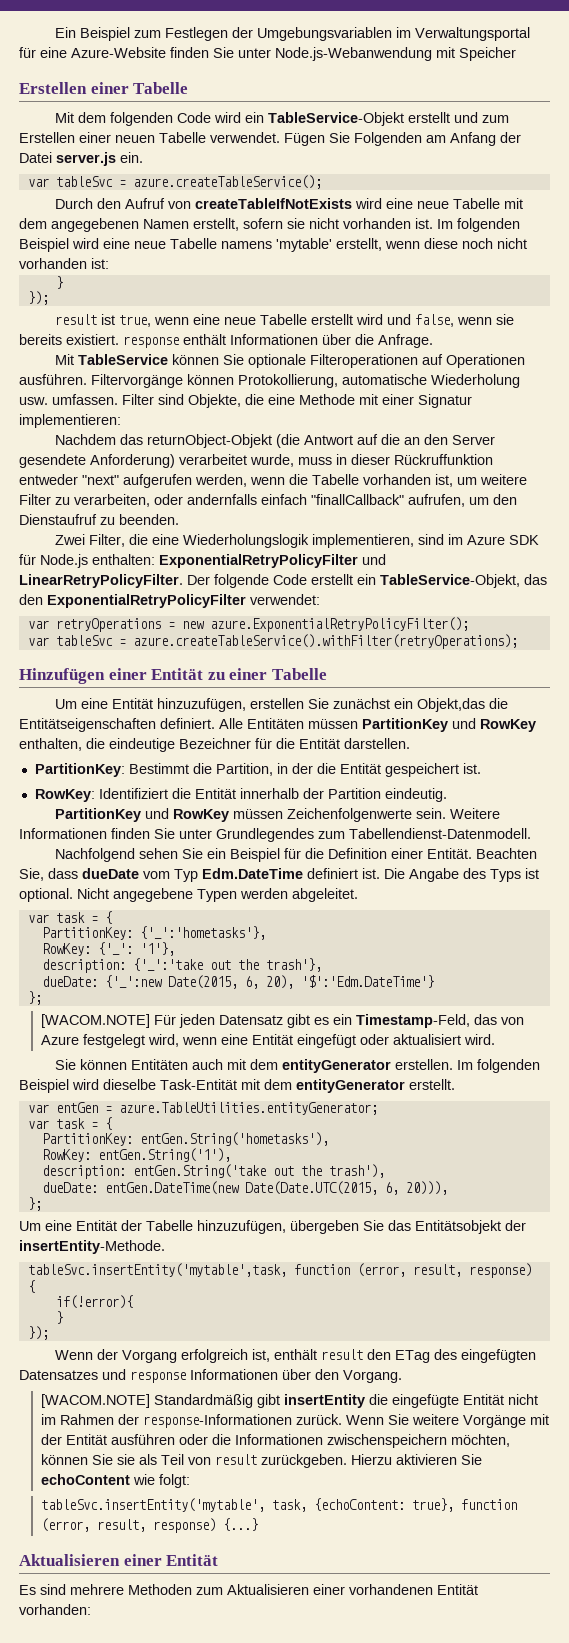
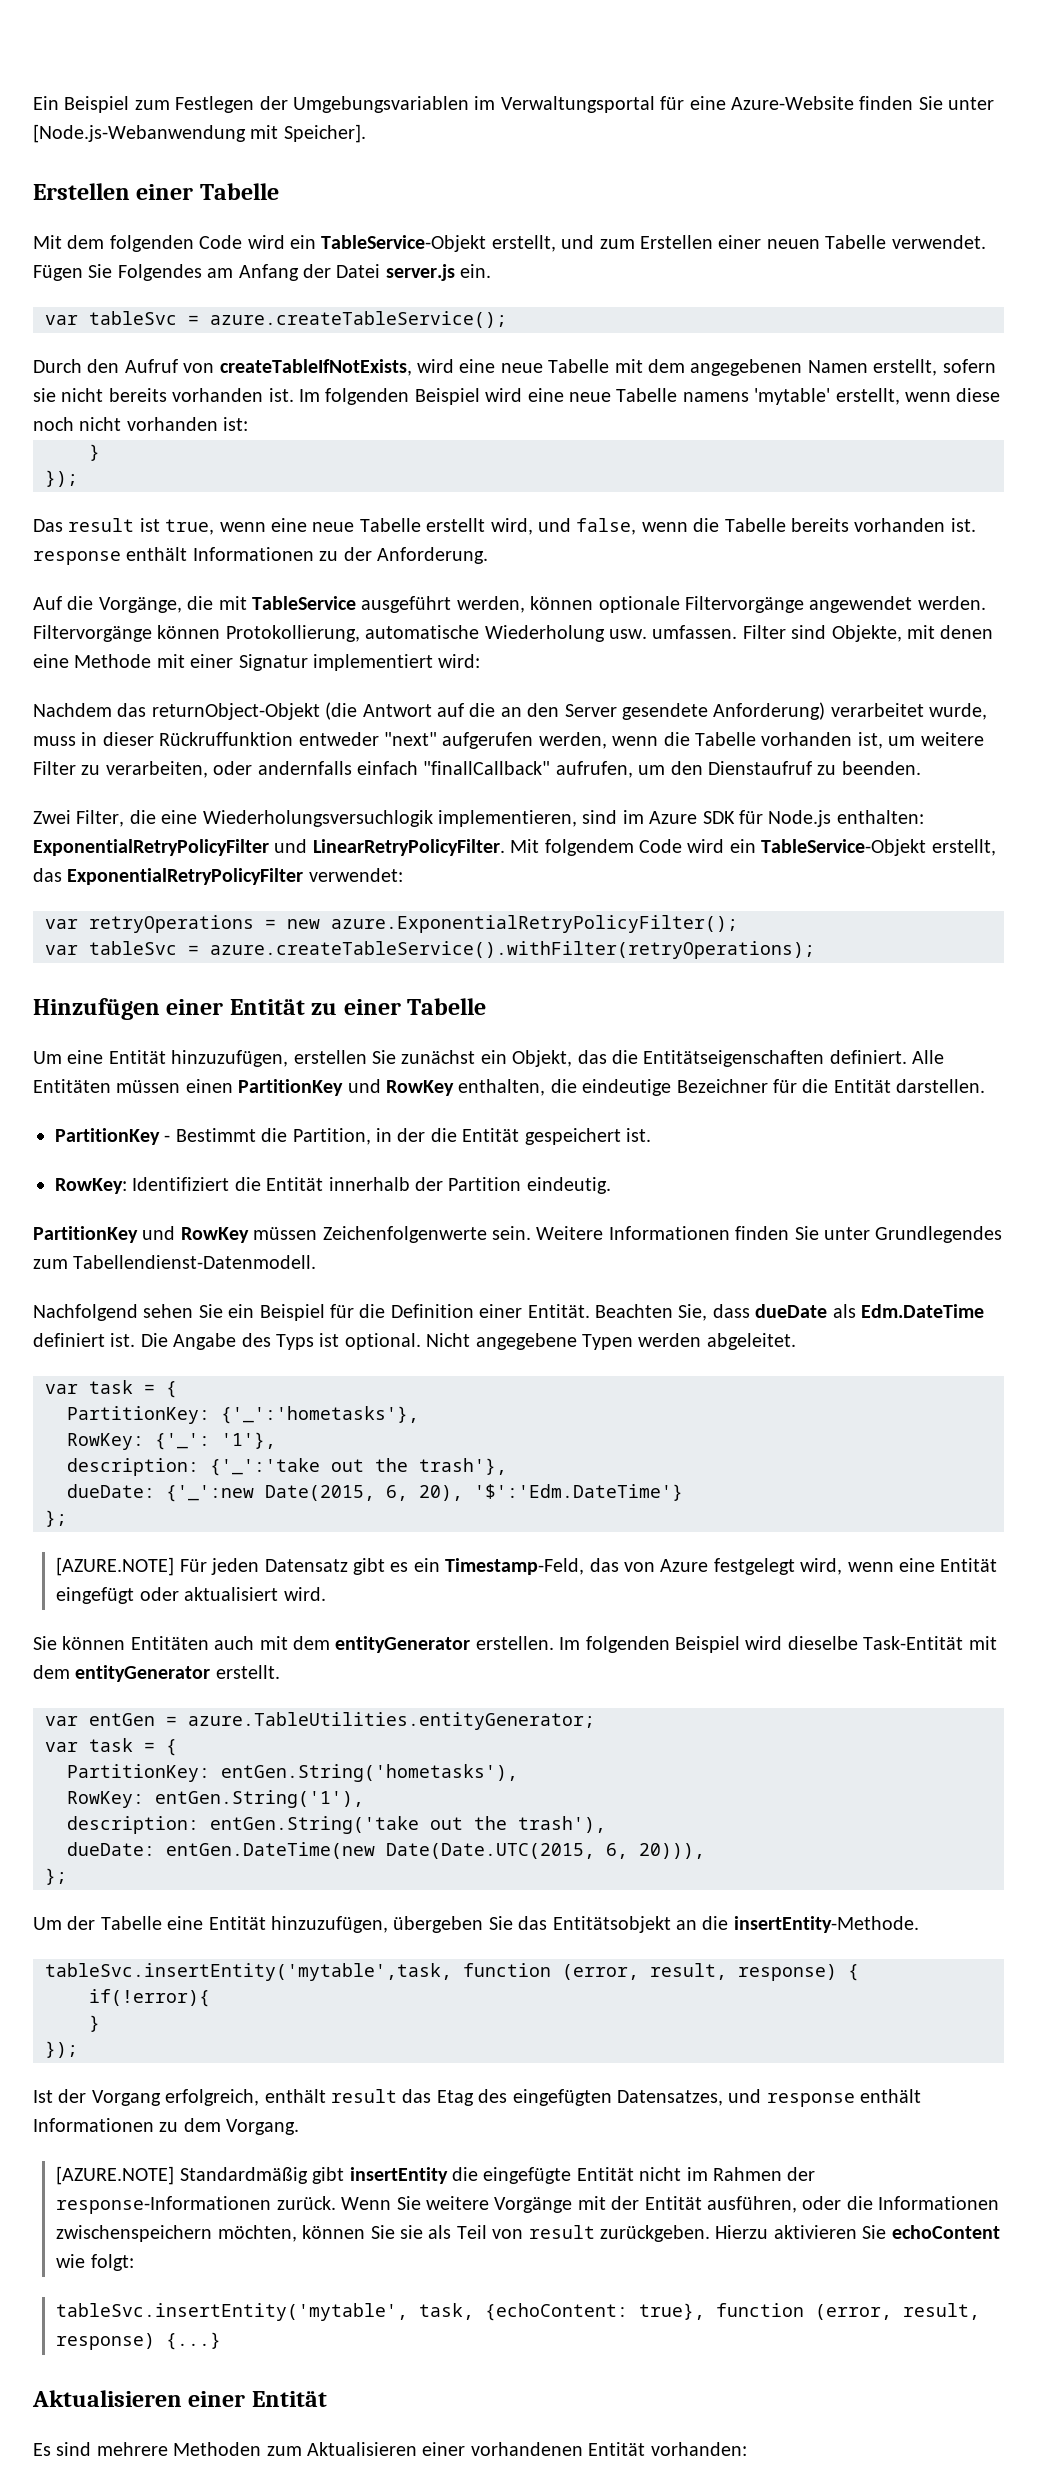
[275,47,516,61] Node.js-Webanwendung mit Speicher -> [33,124,366,143] [Node.js-Webanwendung mit Speicher].
[407,112,450,123] erstellt -> [491,235,556,252] erstellt,
[354,132,422,146] Folgenden -> [117,264,202,281] Folgendes
[194,198,352,209] createTableIfNotExists -> [219,359,412,376] createTableIfNotExists,
(339, 223) none -> [108,388,167,402] bereits
(49, 298) none -> [33,519,63,532] Das
[355,314,383,325] wird -> [490,518,533,535] wird,
[495,314,514,325] [19,334,433,348] [54,354,525,368] [19,374,87,385] sie bereits existiert. response enthält Informationen über die Anfrage. // Mit TableService können Sie optionale Filteroperationen auf Operationen ausführen. -> [693,518,976,532] [33,547,488,565] [33,596,986,613] die Tabelle bereits vorhanden ist. response enthält Informationen zu der Anforderung. // Auf die Vorgänge, die mit TableService ausgeführt werden, können optionale Filtervorgänge angewendet werden.
[245,394,264,405] die -> [906,625,994,639] mit denen
[19,414,121,428] implementieren: -> [313,654,481,671] implementiert wird:
[182,534,309,548] Wiederholungslogik -> [202,810,433,827] Wiederholungsversuchlogik
[187,574,547,588] [19,594,43,605] Der folgende Code erstellt ein TableService-Objekt, das den -> [510,839,996,856] [33,868,62,882] Mit folgendem Code wird ein TableService-Objekt erstellt, das
[416,698,485,712] Objekt,das -> [512,1050,607,1067] Objekt, das
(358, 724) none -> [185,1079,233,1093] einen
[34,763,125,777] PartitionKey: -> [55,1128,171,1145] PartitionKey -
[143,869,198,882] vom Typ -> [832,1304,856,1318] als
[40,1014,150,1028] [WACOM.NOTE] -> [56,1557,175,1576] [AZURE.NOTE]
[45,1220,193,1231] eine Entität der Tabelle -> [67,1916,266,1930] der Tabelle eine Entität
[505,1220,526,1231] der -> [675,1916,729,1930] an die
[54,1350,93,1360] Wenn -> [33,2090,53,2103] Ist
[180,1349,430,1363] erfolgreich ist, enthält result den ETag -> [165,2089,474,2106] erfolgreich, enthält result das Etag
[19,1370,98,1380] Datensatzes -> [616,2090,723,2106] Datensatzes,
[190,1369,339,1380] Informationen über den -> [860,2089,922,2103] [33,2118,221,2132] enthält Informationen zu dem
[40,1394,150,1408] [WACOM.NOTE] -> [56,2166,175,2185] [AZURE.NOTE]
[110,1434,175,1445] ausführen -> [707,2196,798,2213] ausführen,

